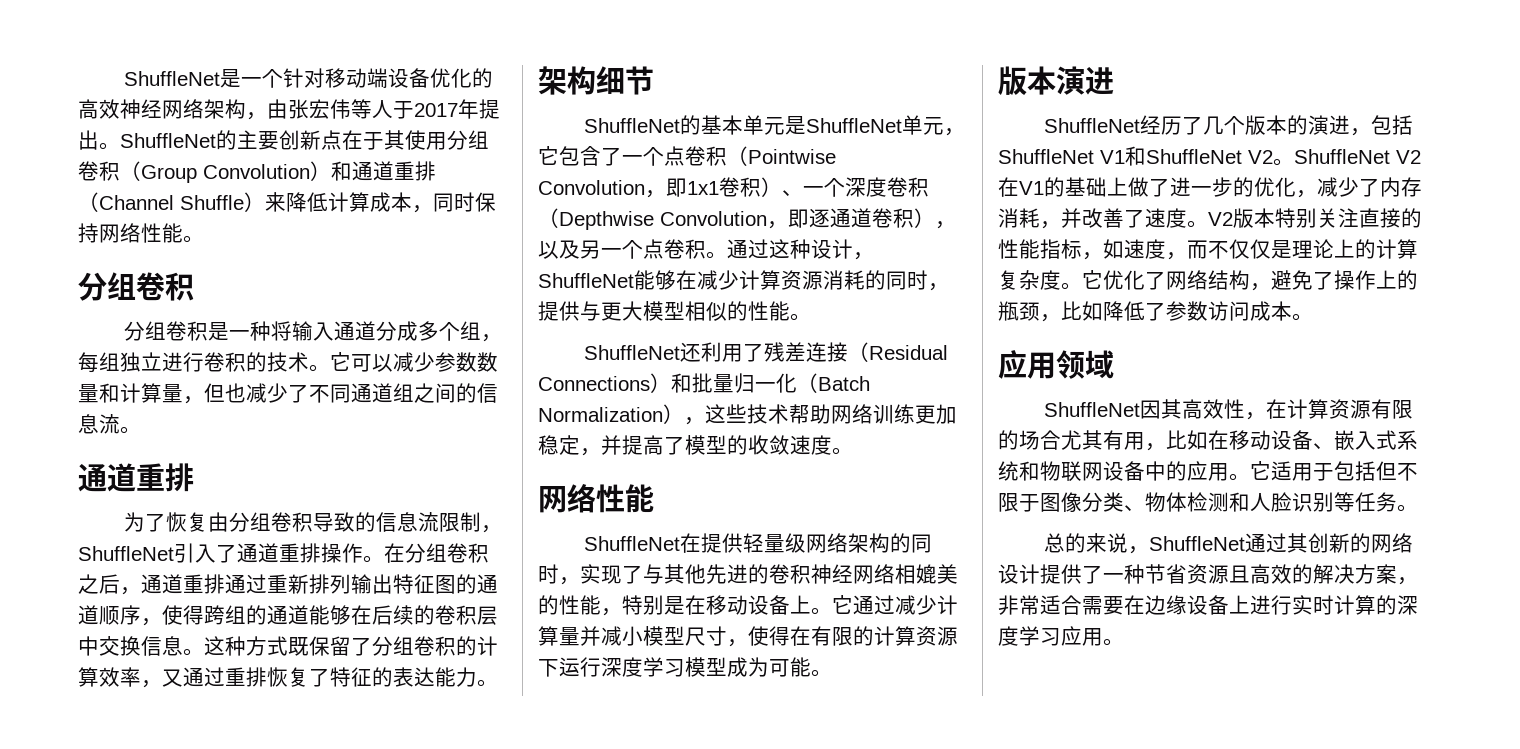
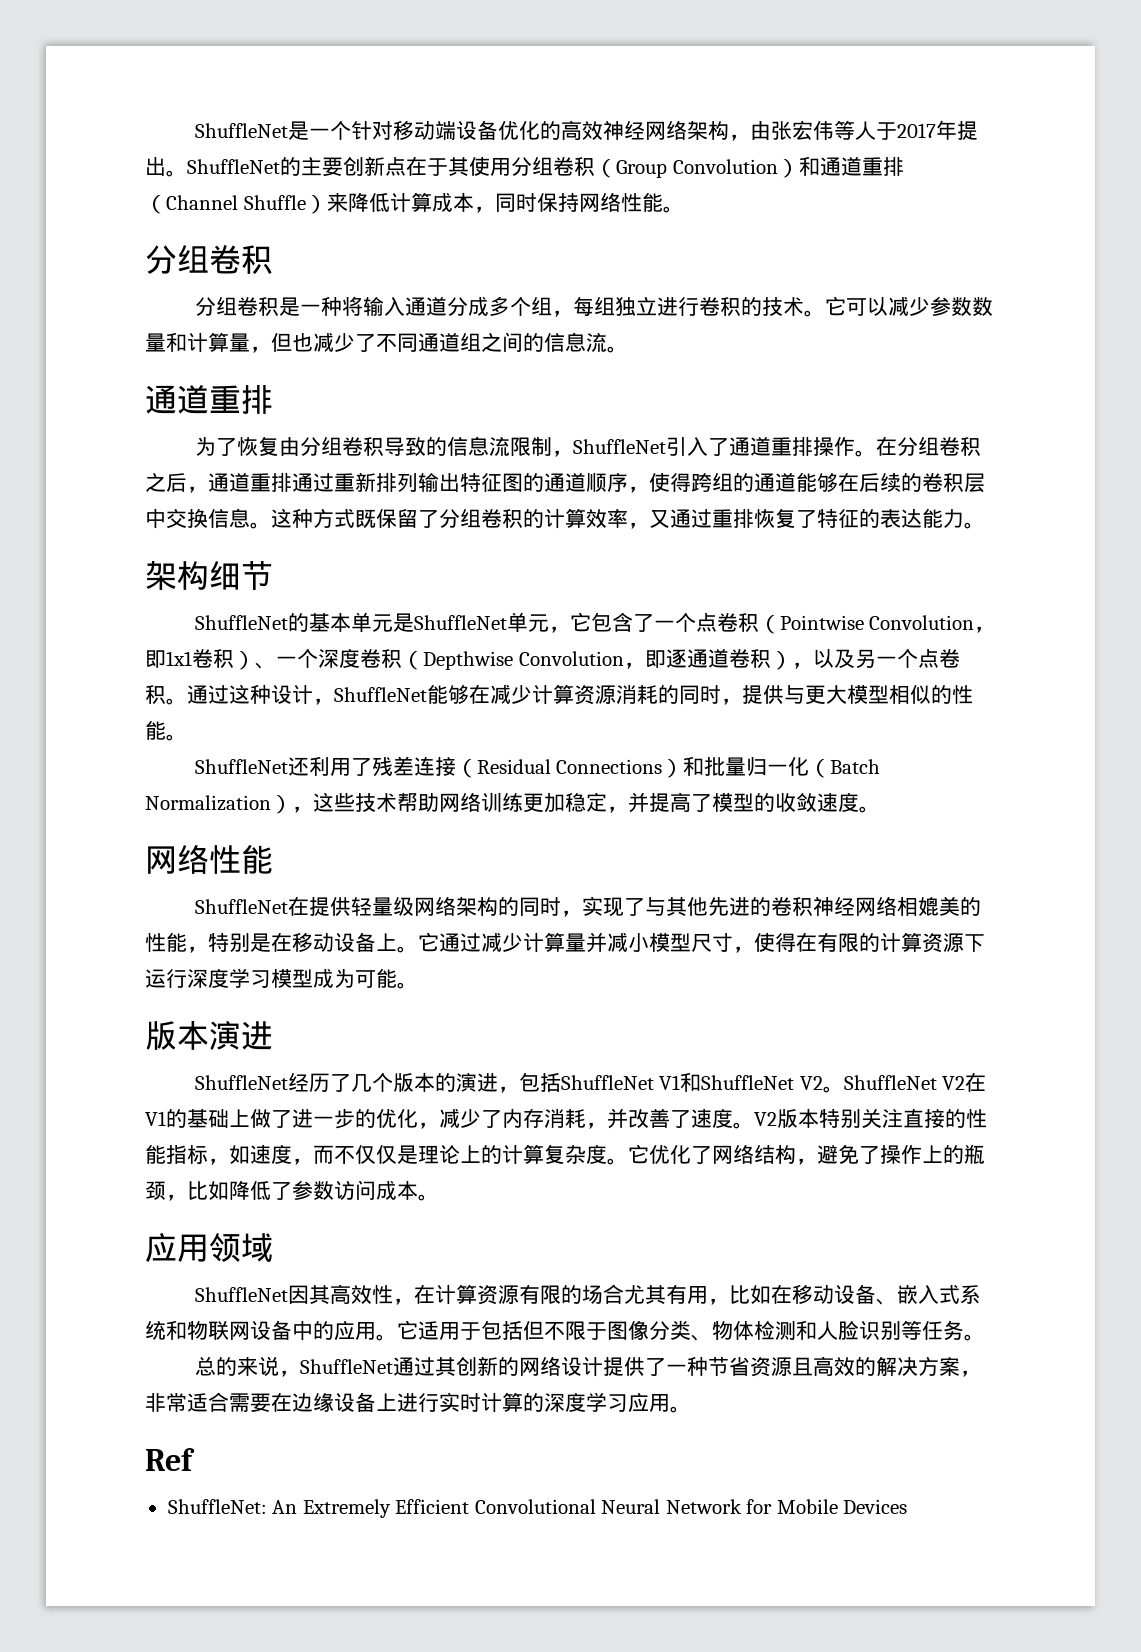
(1124, 642) none -> [145,1448,195,1471] [167,1499,908,1518] // Ref // ShuffleNet: An Extremely Efficient Convolutional Neural Network for Mobile Devices

